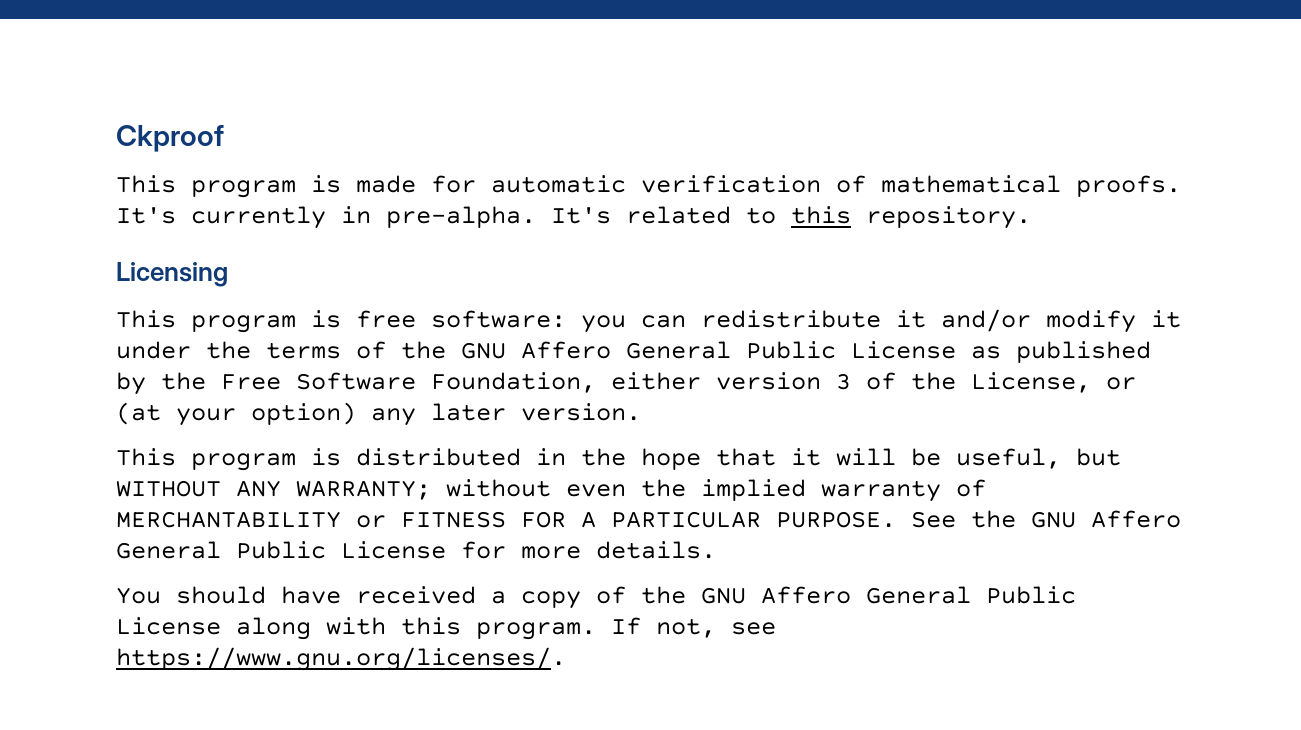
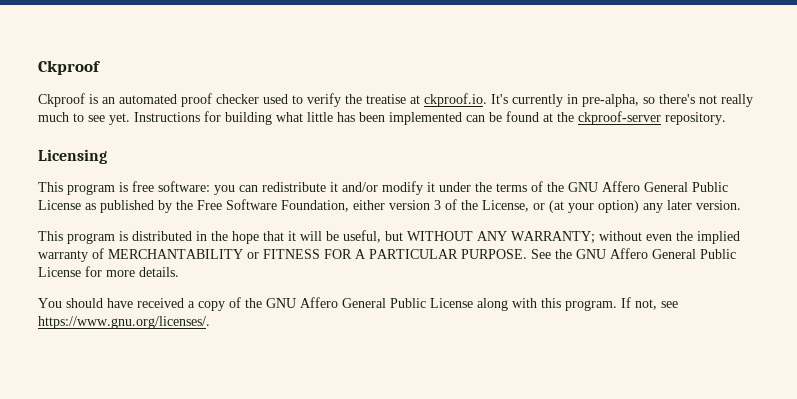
[116,175,1181,198] [116,206,851,229] This program is made for automatic verification of mathematical proofs. It's currently in pre-alpha. It's related to this -> [38,93,753,107] [38,111,661,125] Ckproof is an automated proof checker used to verify the treatise at ckproof.io. It's currently in pre-alpha, so there's not really much to see yet. Instructions for building what little has been implemented can be found at the ckproof-server

